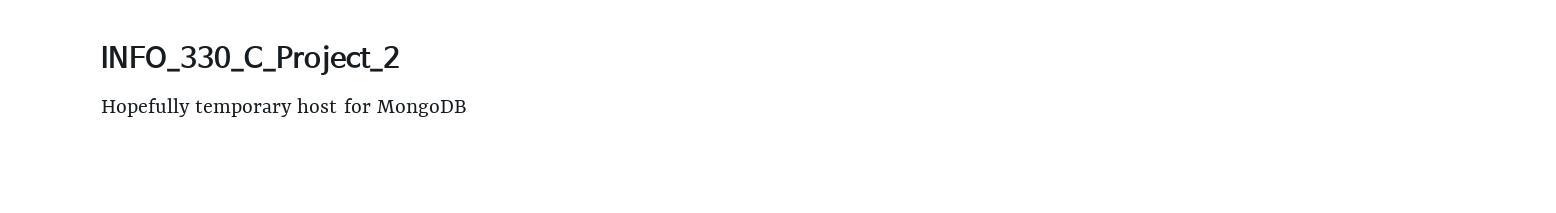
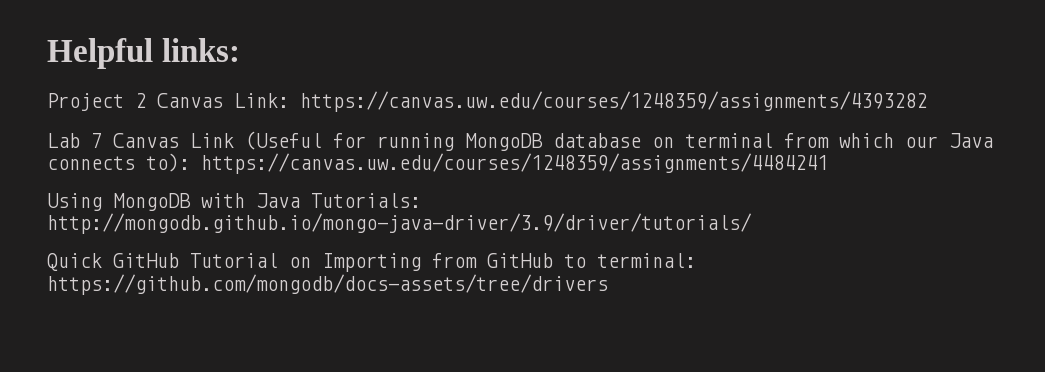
[101,45,400,76] [101,98,467,117] INFO_330_C_Project_2 // Hopefully temporary host for MongoDB -> [47,38,240,69] [47,91,927,112] [47,131,993,151] [47,153,828,174] [47,193,421,211] [47,213,752,234] [47,253,696,272] [47,274,608,295] Helpful links: // Project 2 Canvas Link: https://canvas.uw.edu/courses/1248359/assignments/4393282 // Lab 7 Canvas Link (Useful for running MongoDB database on terminal from which our Java connects to): https://canvas.uw.edu/courses/1248359/assignments/4484241 // Using MongoDB with Java Tutorials: http://mongodb.github.io/mongo-java-driver/3.9/driver/tutorials/ // Quick GitHub Tutorial on Importing from GitHub to terminal: https://github.com/mongodb/docs-assets/tree/drivers

